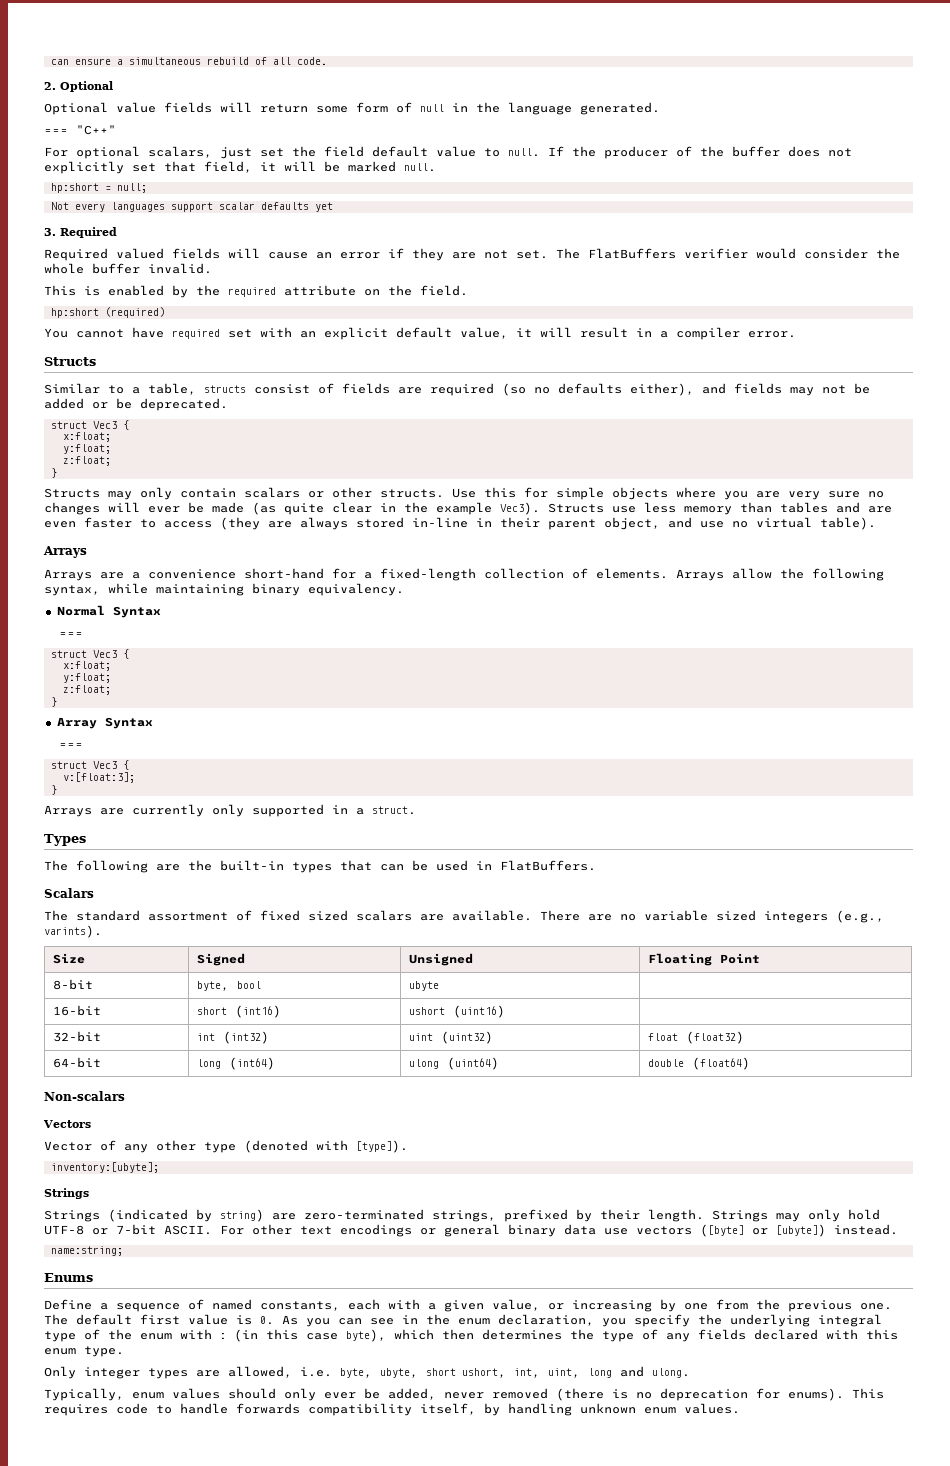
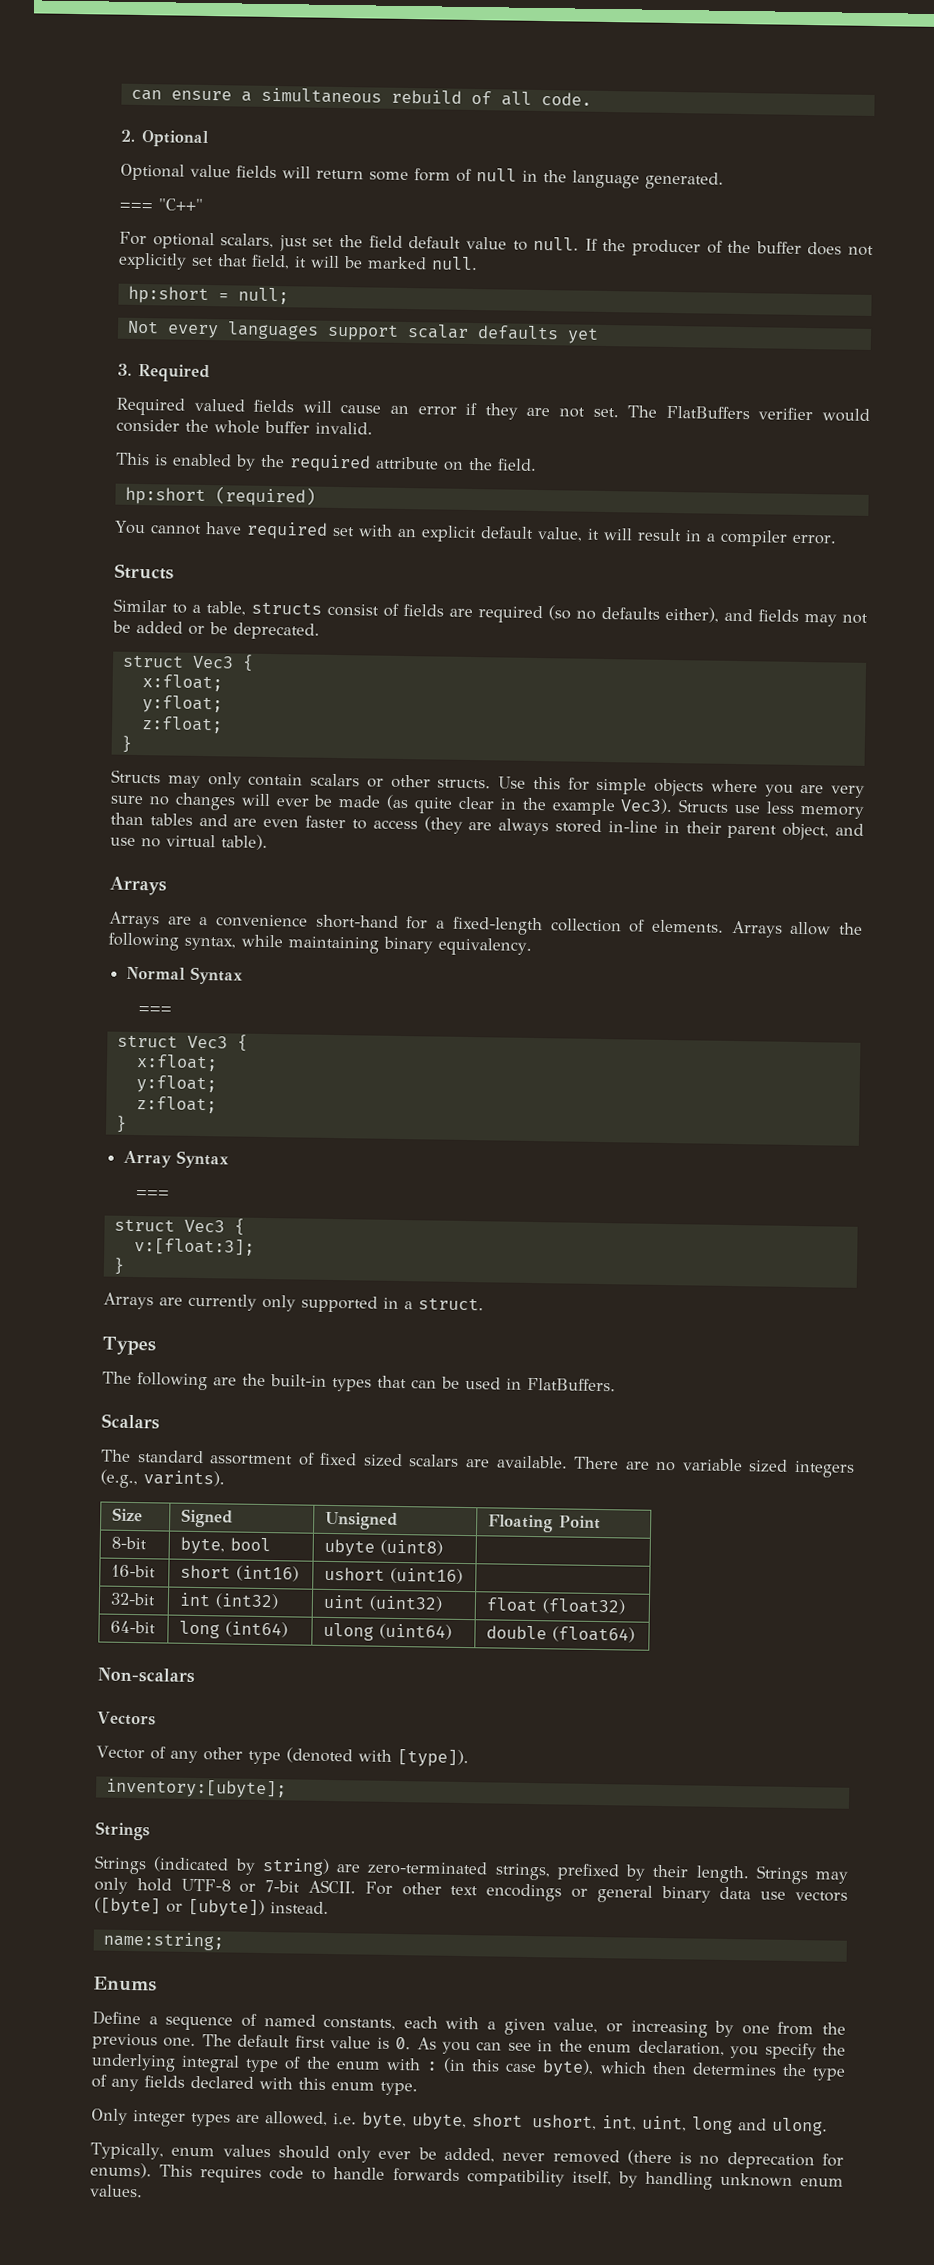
(440, 986) none -> [380,1539,444,1556] (uint8)

